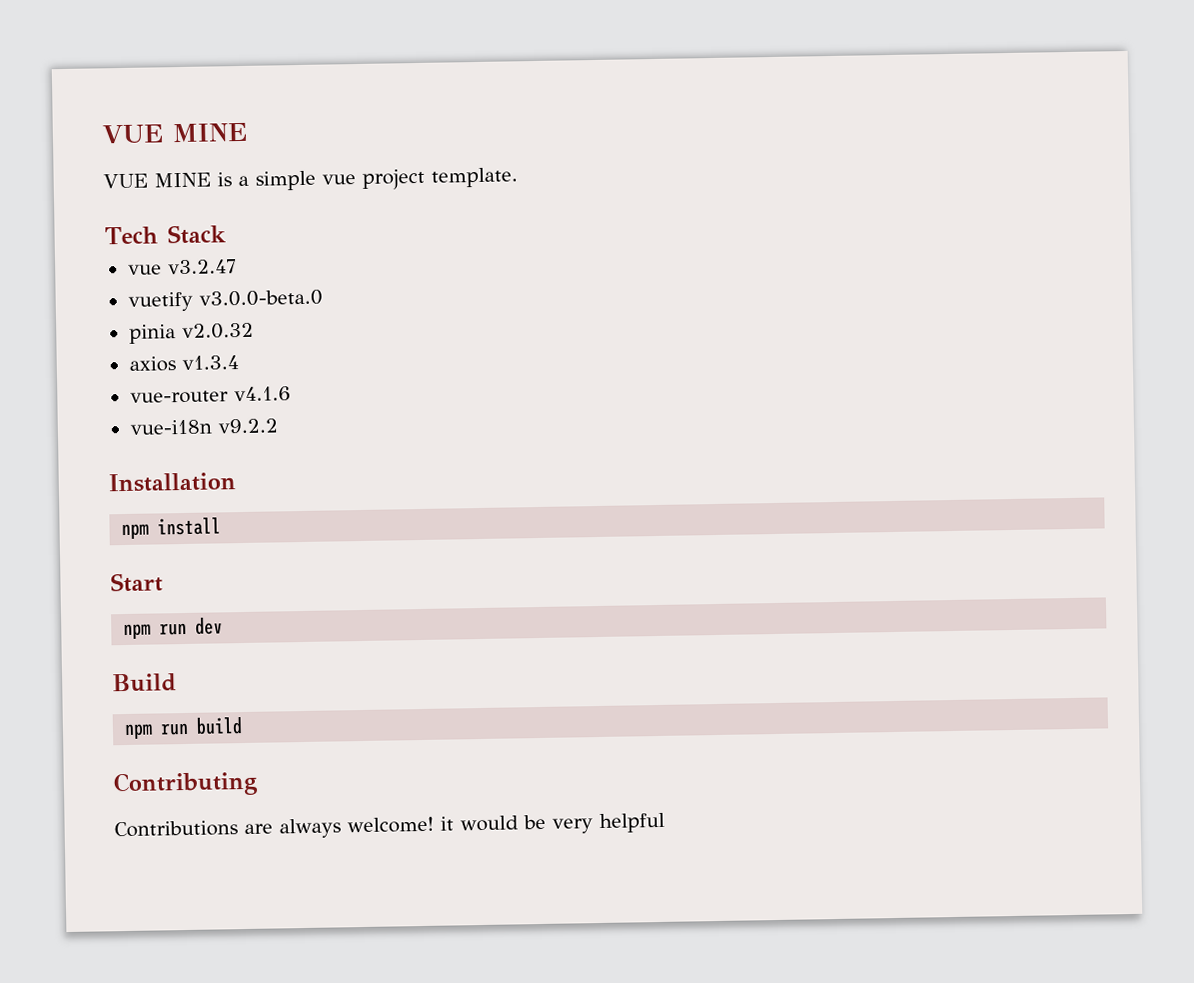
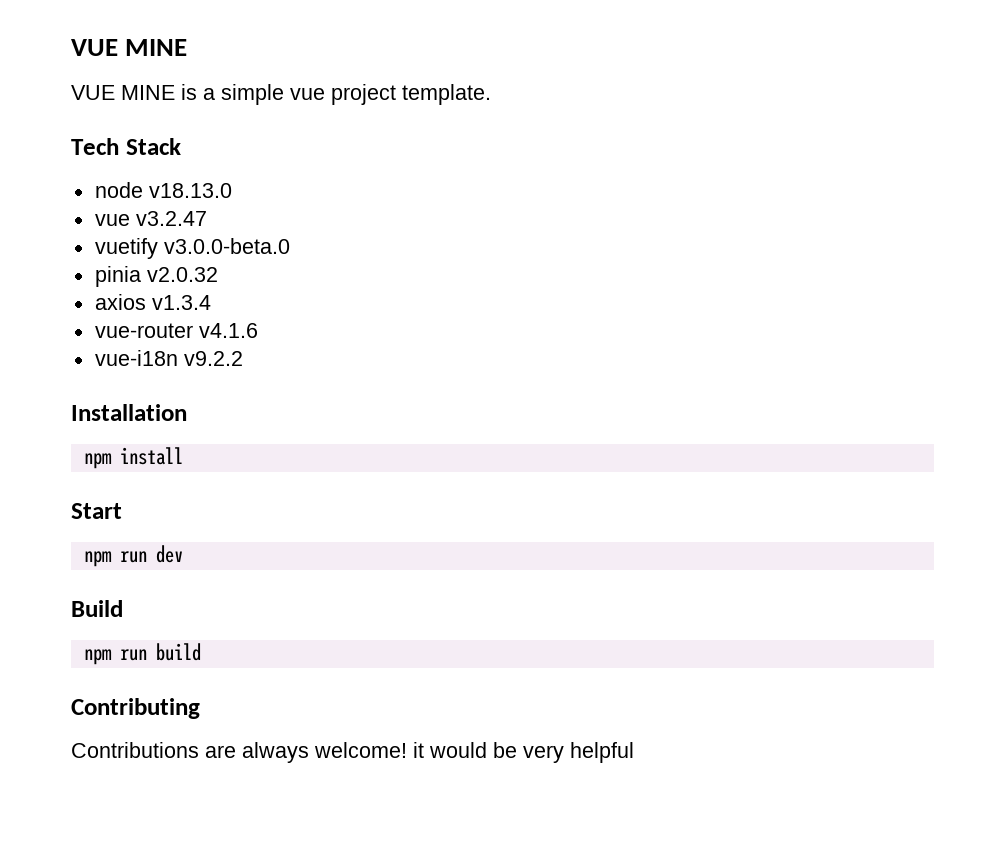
(226, 234) none -> [94,182,232,198] // node v18.13.0

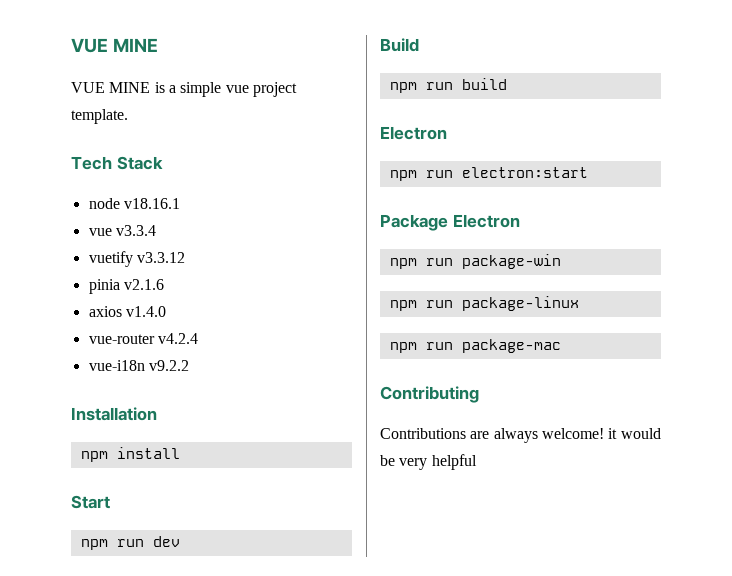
[148,183,232,198] [94,211,207,226] v18.13.0 // vue v3.2.47 -> [123,198,180,209] [88,225,156,236] v18.16.1 // vue v3.3.4
[163,238,290,254] v3.0.0-beta.0 -> [136,252,185,263] v3.3.12
[146,267,218,282] v2.0.32 -> [123,279,164,290] v2.1.6
[151,295,211,310] v1.3.4 -> [125,306,166,317] v1.4.0
[198,323,258,338] v4.1.6 -> [157,333,198,344] v4.2.4
(201, 652) none -> [380,126,447,140] [389,167,588,181] [380,214,520,231] [389,254,561,269] [389,296,579,311] [389,339,561,353] // Electron // npm run electron:start // Package Electron // npm run package-win // npm run package-linux // npm run package-mac

